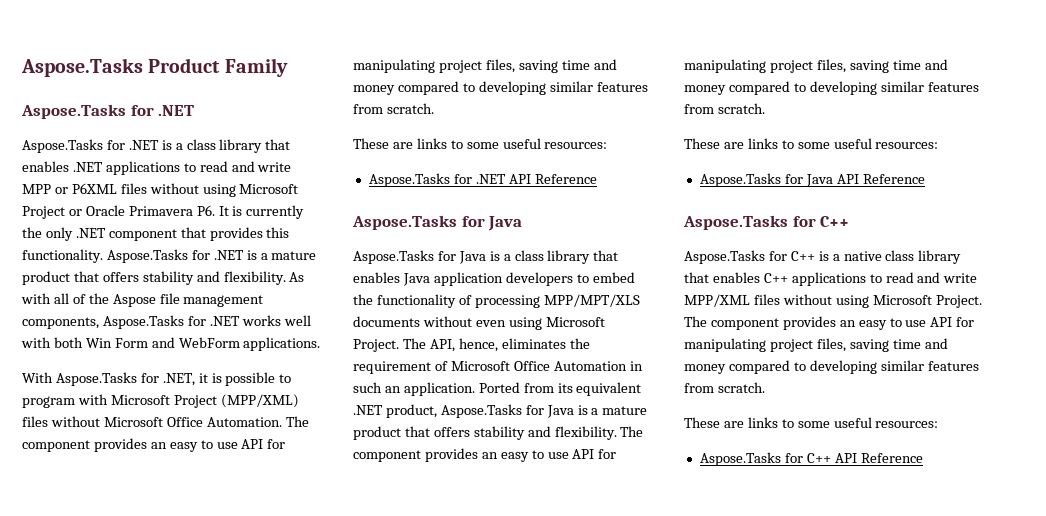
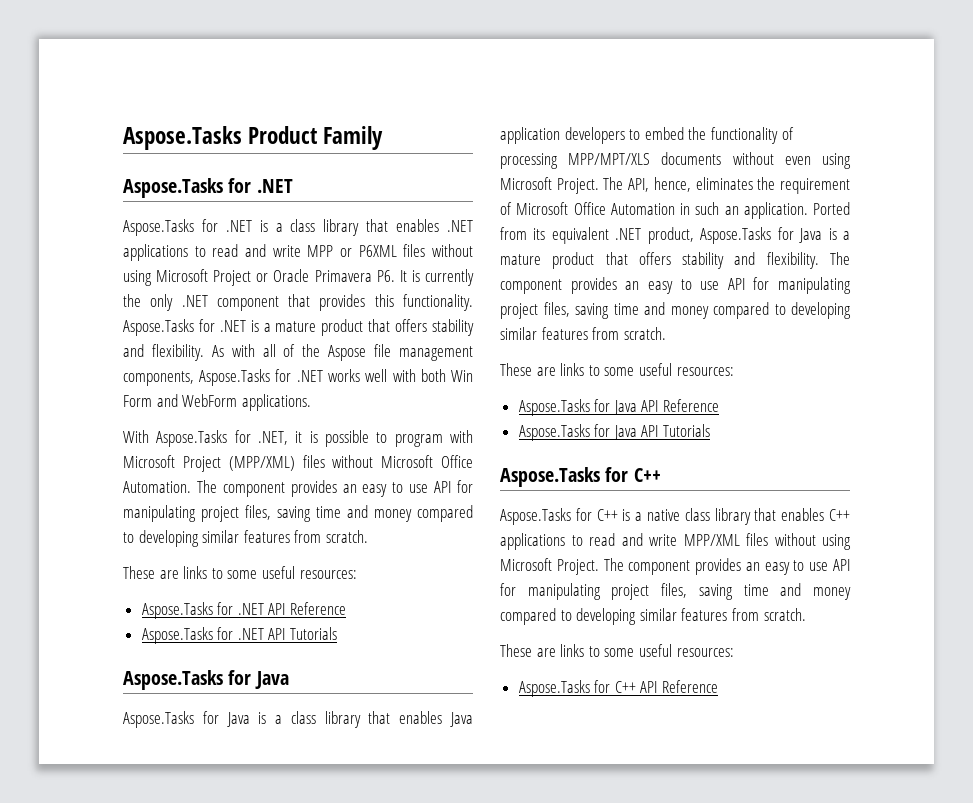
(597, 179) none -> [141,627,338,644] // Aspose.Tasks for .NET API Tutorials
(925, 179) none -> [518,424,711,441] // Aspose.Tasks for Java API Tutorials

